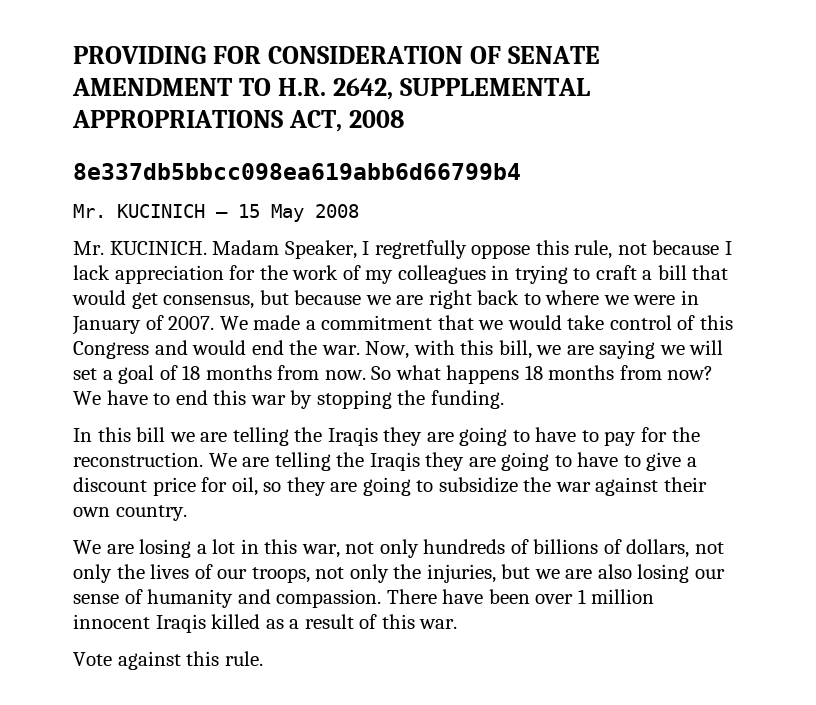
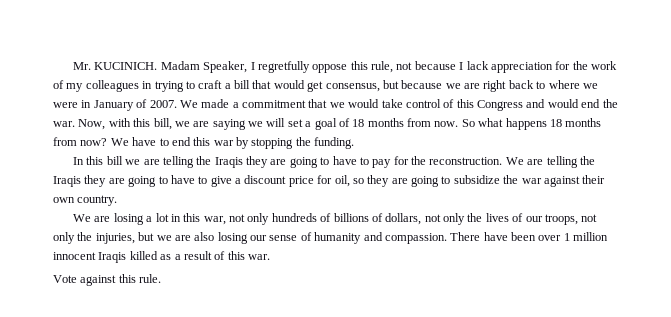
[73,46,601,64] [72,78,591,100] [72,110,405,132] [73,163,521,180] [73,204,359,222] PROVIDING FOR CONSIDERATION OF SENATE AMENDMENT TO H.R. 2642, SUPPLEMENTAL APPROPRIATIONS ACT, 2008 // 8e337db5bbcc098ea619abb6d66799b4 // Mr. KUCINICH — 15 May 2008 // -> (73, 66) none

